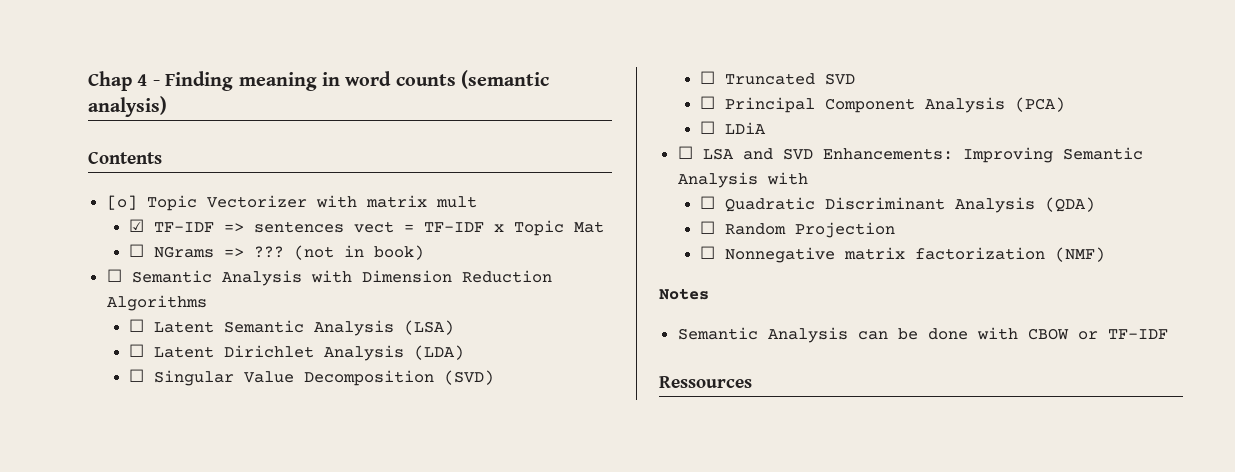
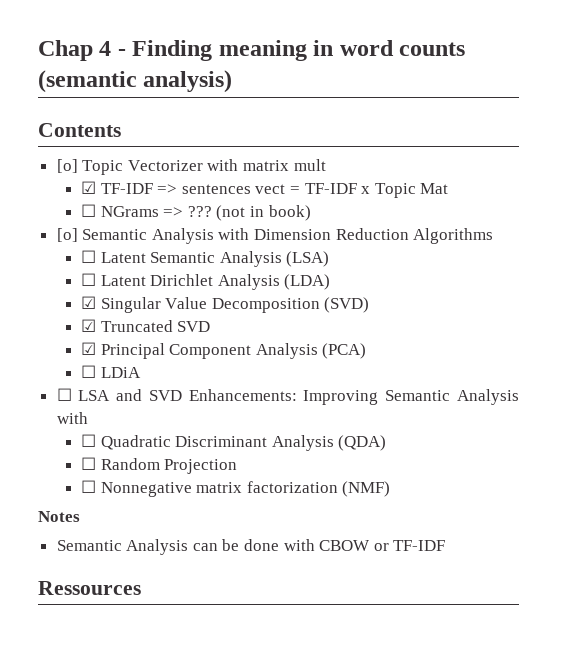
[106,269,122,282] ☐ -> [56,228,78,242] [o]
[129,369,145,382] ☐ -> [81,296,97,309] ☑
[700,71,716,84] ☐ -> [81,319,97,332] ☑
[700,96,716,109] ☐ -> [81,342,97,355] ☑

